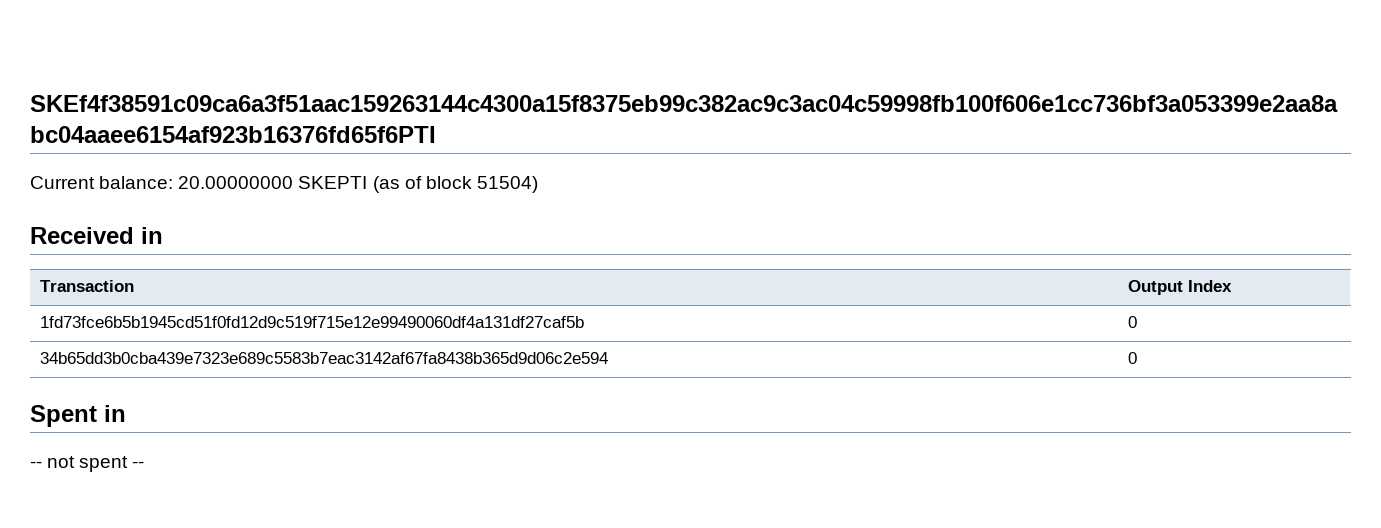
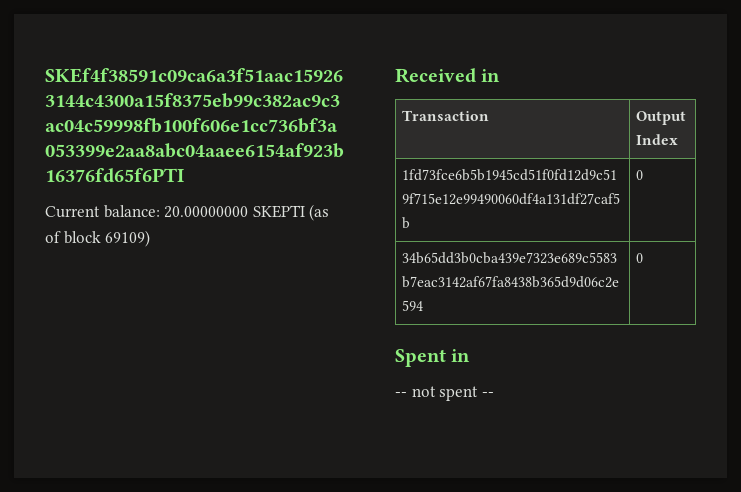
[476,176,538,193] 51504) -> [105,230,151,247] 69109)

